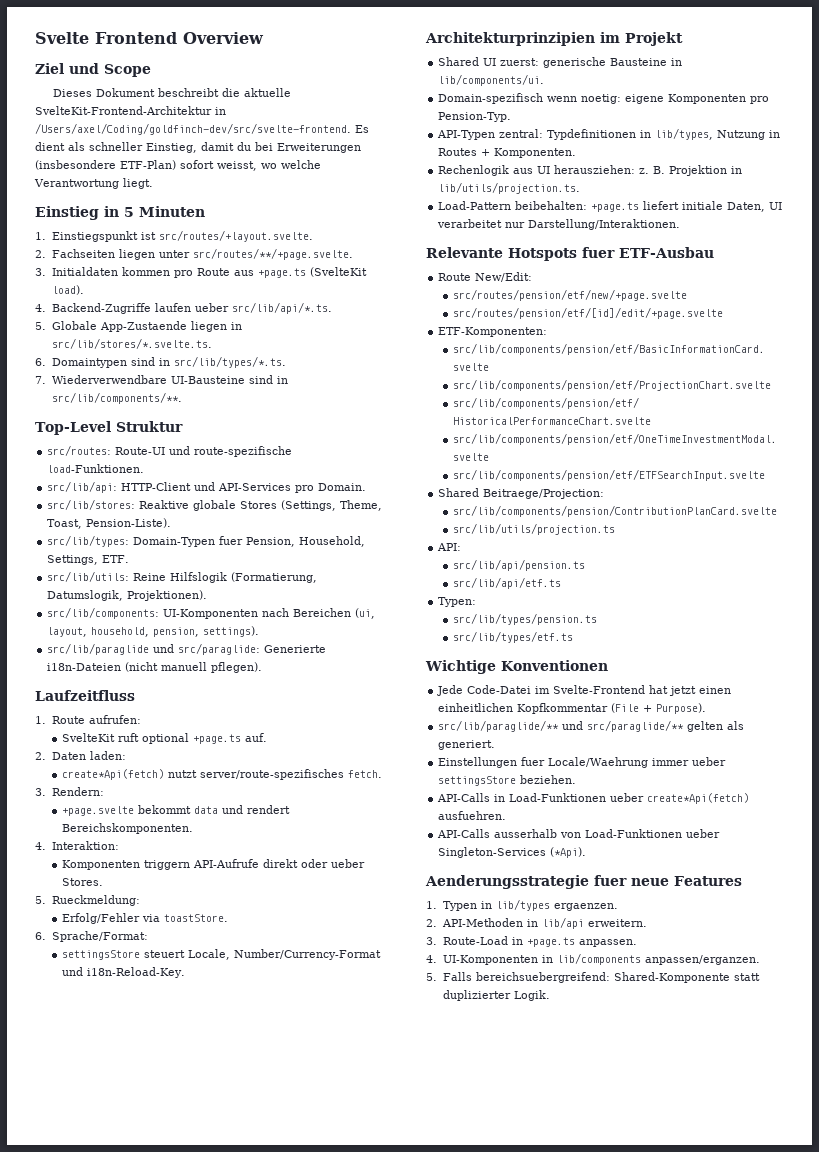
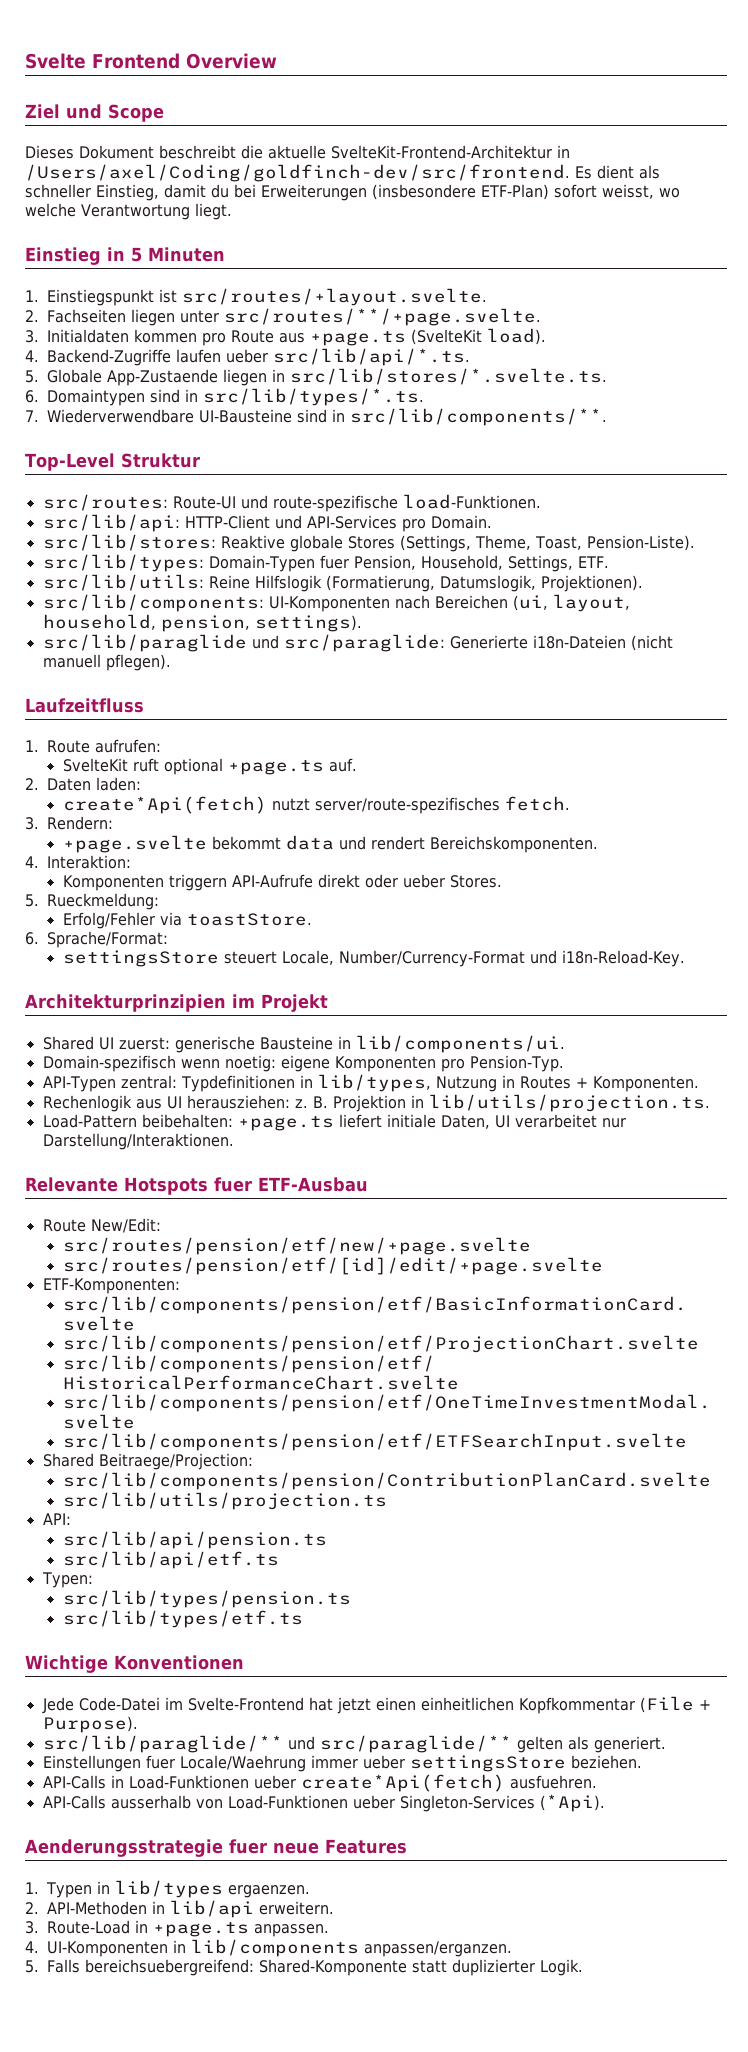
[35,123,351,135] /Users/axel/Coding/goldfinch-dev/src/svelte-frontend. -> [25,164,570,182] /Users/axel/Coding/goldfinch-dev/src/frontend.

